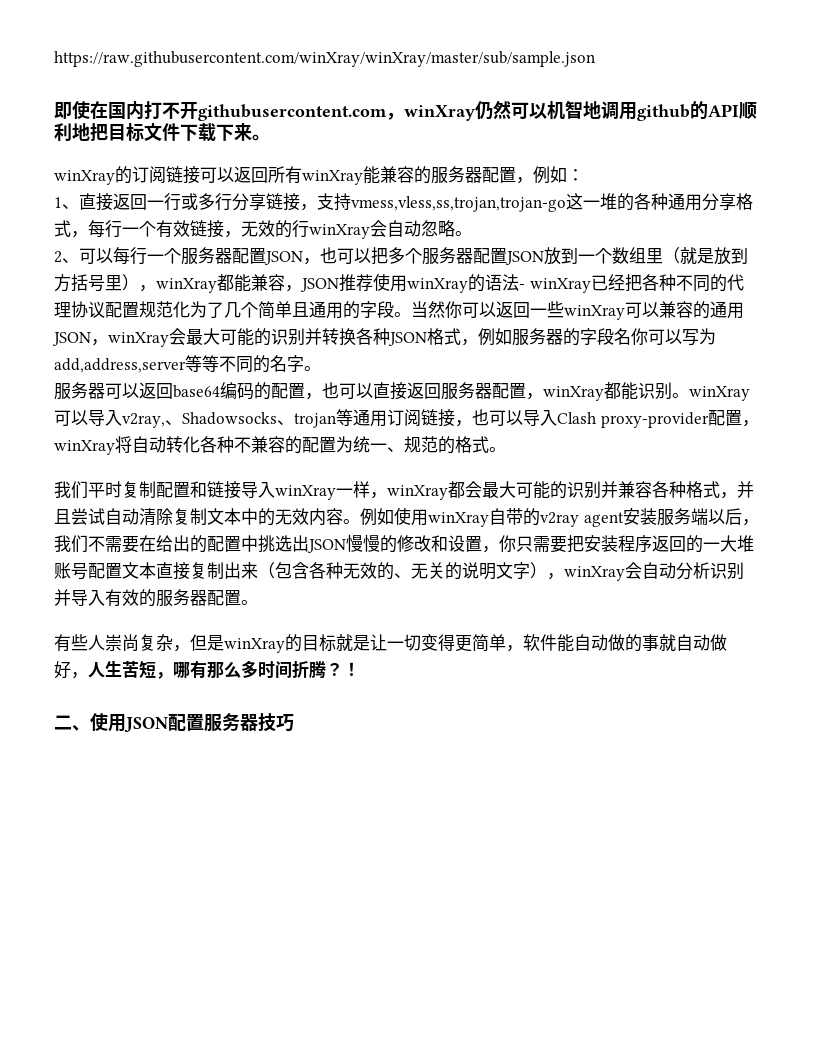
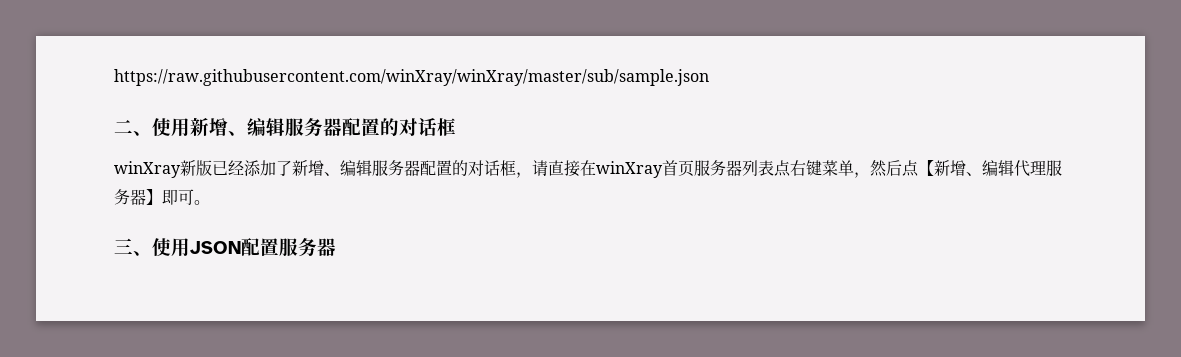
[54,100,757,121] [54,123,270,142] [54,166,584,185] [54,193,753,212] [54,220,472,239] [54,247,748,265] [54,273,744,293] [54,301,744,320] [52,328,716,347] [54,355,321,373] [54,382,750,401] [54,409,759,428] [54,436,506,455] [54,481,754,500] [54,507,759,527] [54,534,754,553] [54,562,744,581] [54,589,258,607] [54,634,727,653] [54,660,360,679] [54,715,72,730] 即使在国内打不开githubusercontent.com，winXray仍然可以机智地调用github的API顺利地把目标文件下载下来。 // winXray的订阅链接可以返回所有winXray能兼容的服务器配置，例如： // 1、直接返回一行或多行分享链接，支持vmess,vless,ss,trojan,trojan-go这一堆的各种通用分享格式，每行一个有效链接，无效的行winXray会自动忽略。 // 2、可以每行一个服务器配置JSON，也可以把多个服务器配置JSON放到一个数组里（就是放到方括号里），winXray都能兼容，JSON推荐使用winXray的语法- winXray已经把各种不同的代理协议配置规范化为了几个简单且通用的字段。当然你可以返回一些winXray可以兼容的通用JSON，winXray会最大可能的识别并转换各种JSON格式，例如服务器的字段名你可以写为add,address,server等等不同的名字。 // 服务器可以返回base64编码的配置，也可以直接返回服务器配置，winXray都能识别。winXray可以导入v2ray,、Shadowsocks、trojan等通用订阅链接，也可以导入Clash proxy-provider配置，winXray将自动转化各种不兼容的配置为统一、规范的格式。 // 我们平时复制配置和链接导入winXray一样，winXray都会最大可能的识别并兼容各种格式，并且尝试自动清除复制文本中的无效内容。例如使用winXray自带的v2ray agent安装服务端以后，我们不需要在给出的配置中挑选出JSON慢慢的修改和设置，你只需要把安装程序返回的一大堆账号配置文本直接复制出来（包含各种无效的、无关的说明文字），winXray会自动分析识别并导入有效的服务器配置。 // 有些人崇尚复杂，但是winXray的目标就是让一切变得更简单，软件能自动做的事就自动做好，人生苦短，哪有那么多时间折腾？！ // 二 -> [114,117,456,137] [114,160,1062,178] [114,189,210,205] [114,238,133,254] 二、使用新增、编辑服务器配置的对话框 // winXray新版已经添加了新增、编辑服务器配置的对话框，请直接在winXray首页服务器列表点右键菜单，然后点【新增、编辑代理服务器】即可。 // 三
[258,713,294,732] 技巧 -> (336, 247) none

